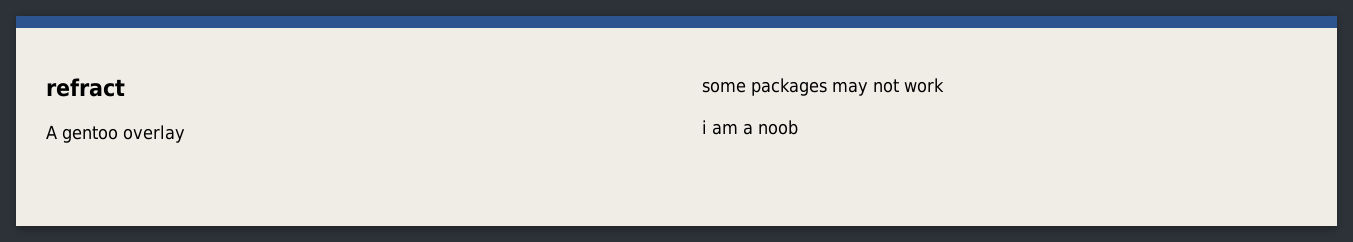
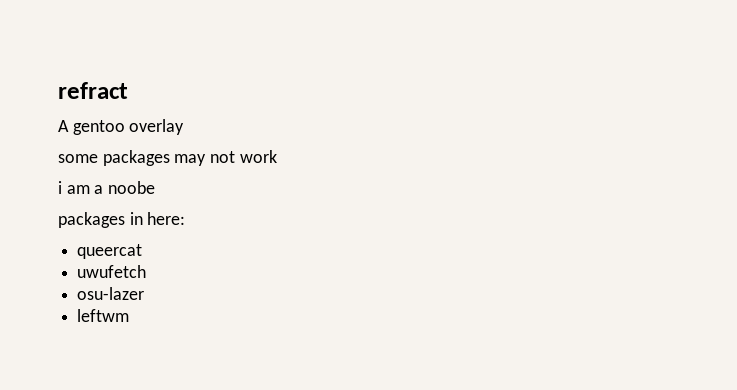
[758,120,798,135] noob -> [108,181,156,194] [58,212,186,228] [77,244,143,259] [77,265,147,278] [77,287,145,300] [77,309,130,322] noobe // packages in here: // queercat // uwufetch // osu-lazer // leftwm

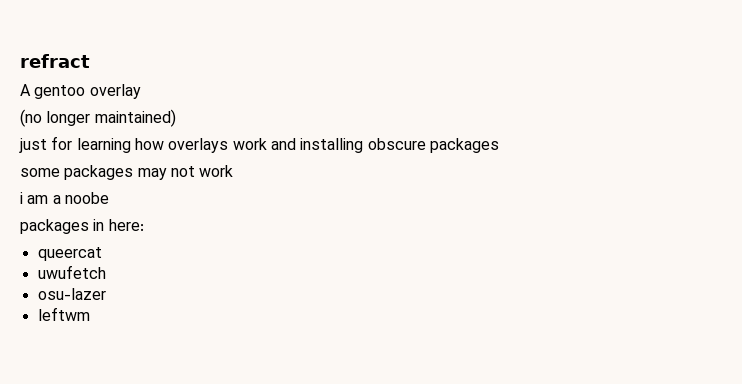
(185, 127) none -> [20,109,176,127] [19,136,499,153] // (no longer maintained) // just for learning how overlays work and installing obscure packages

